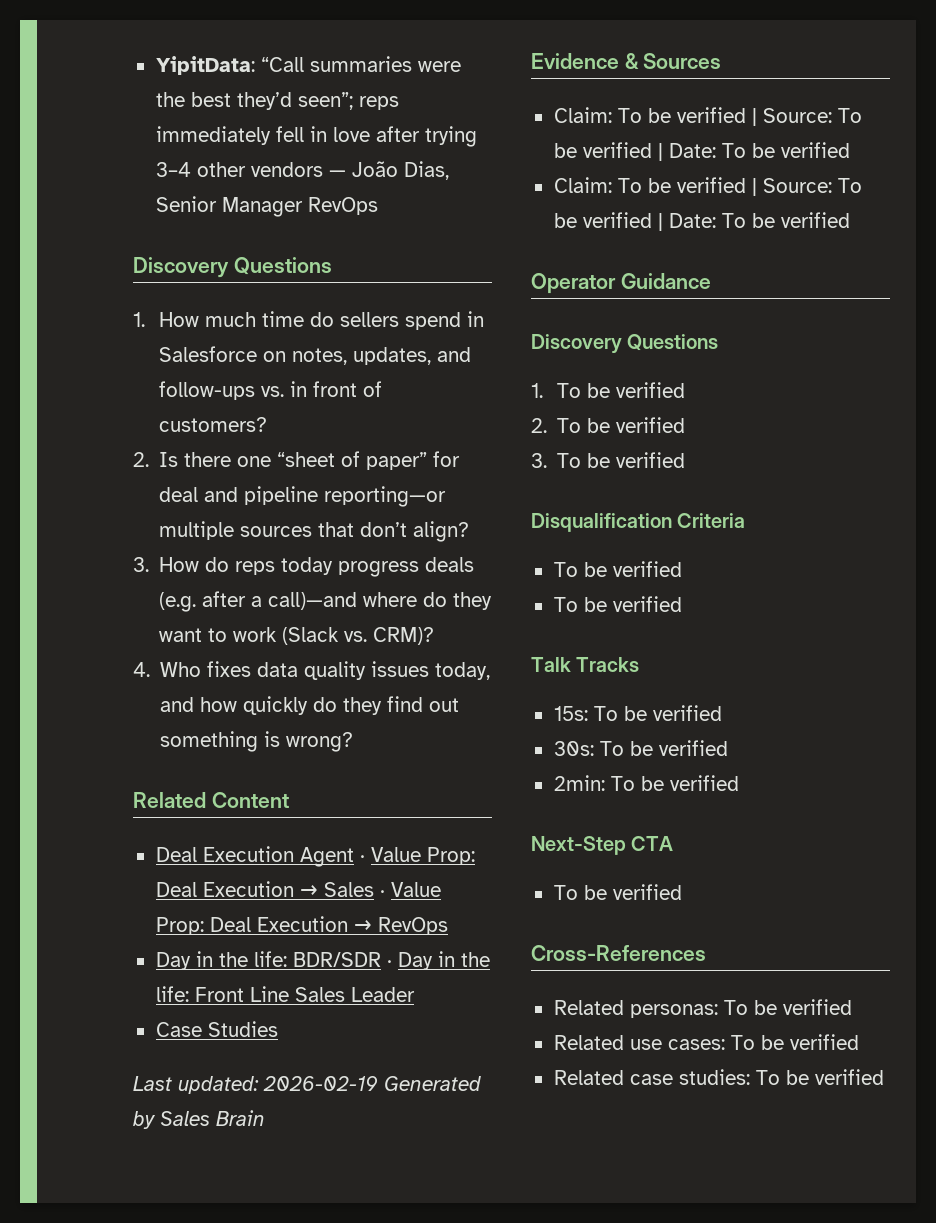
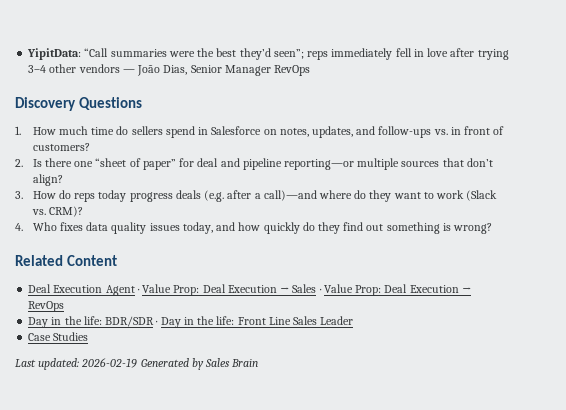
[531,53,722,69] [553,107,862,126] [553,142,850,161] [553,177,862,196] [553,212,850,231] [531,273,711,294] [531,334,719,354] [531,382,685,398] [531,417,686,433] [531,452,686,468] [531,513,746,532] [553,561,682,577] [553,596,682,612] [531,657,640,672] [553,705,722,721] [553,740,728,756] [553,775,739,791] [531,836,674,855] [553,884,682,900] [531,945,706,961] [553,999,852,1018] [553,1034,859,1050] [553,1069,884,1085] // Evidence & Sources // Claim: To be verified | Source: To be verified | Date: To be verified // Claim: To be verified | Source: To be verified | Date: To be verified // Operator Guidance // Discovery Questions // 1. To be verified // 2. To be verified // 3. To be verified // Disqualification Criteria // To be verified // To be verified // Talk Tracks // 15s: To be verified // 30s: To be verified // 2min: To be verified // Next-Step CTA // To be verified // Cross-References // Related personas: To be verified // Related use cases: To be verified // Related case studies: To be verified -> (259, 363) none

